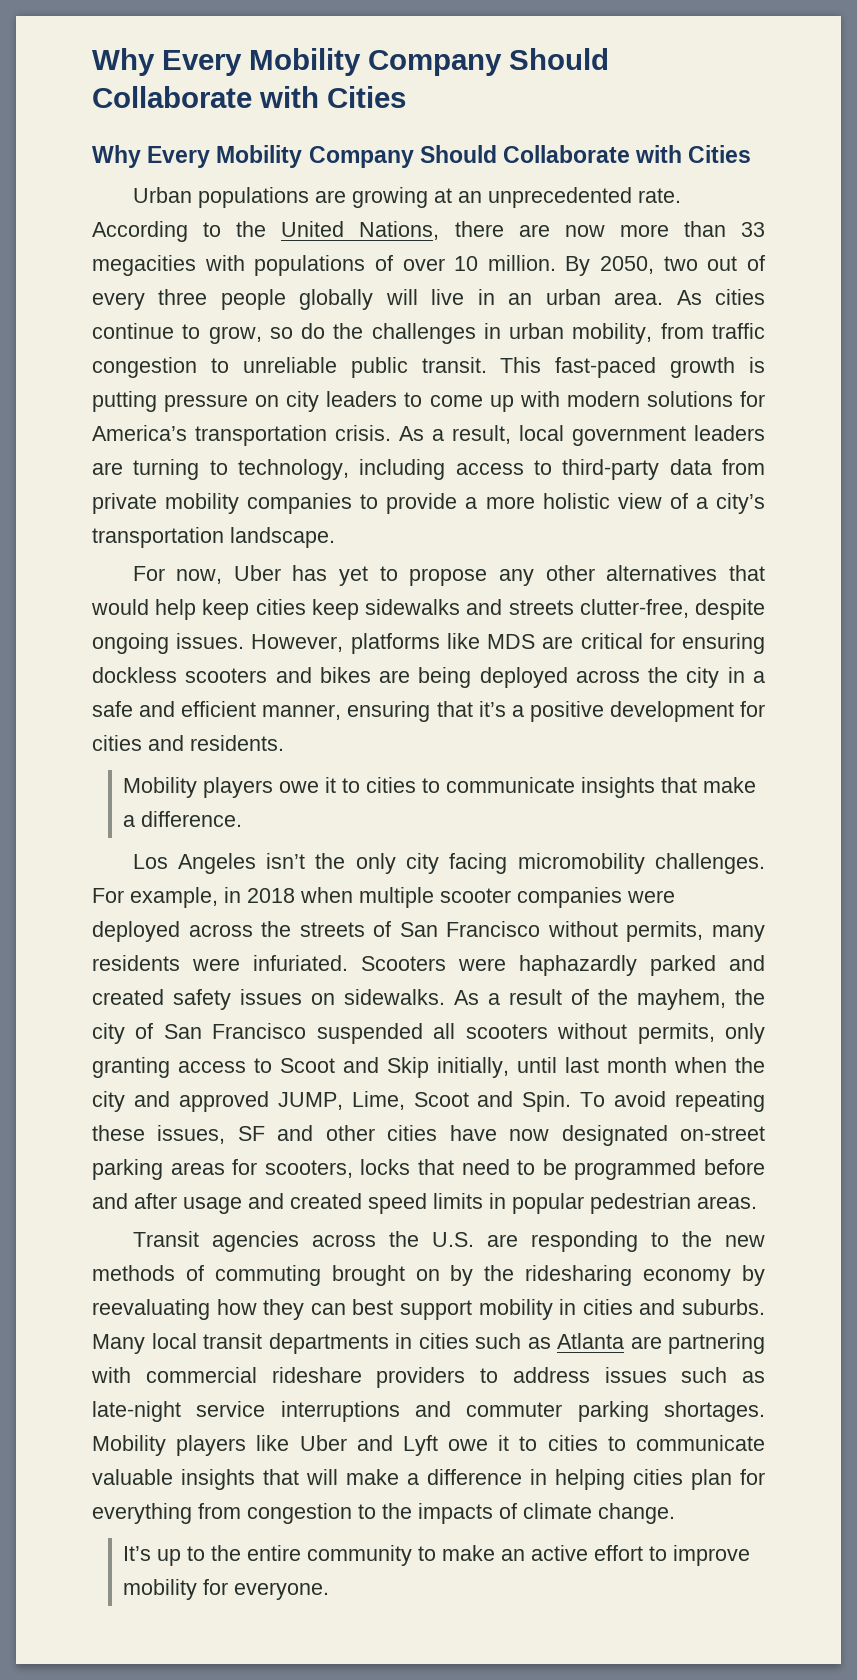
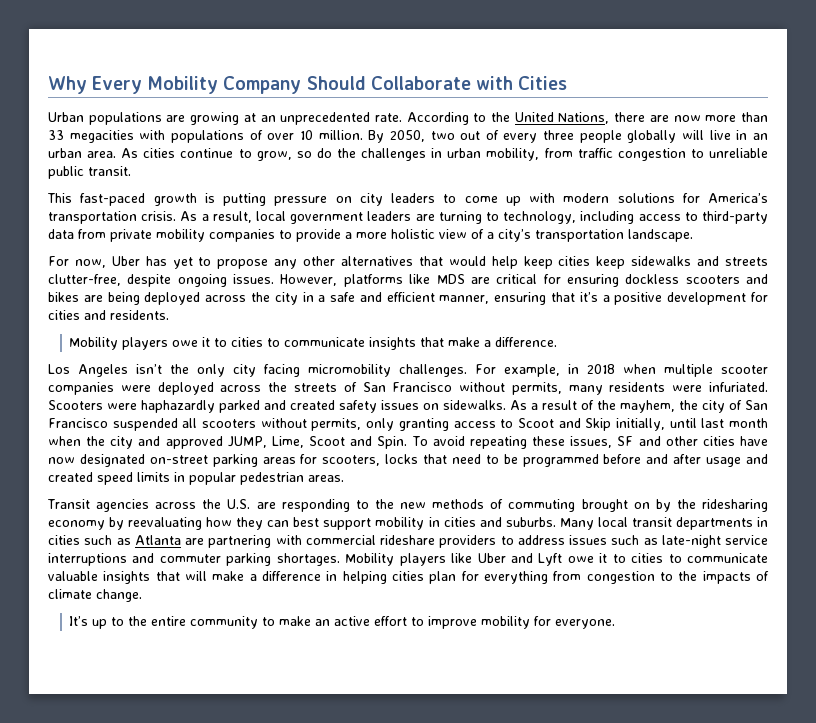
[92,48,609,76] [92,86,406,108] [92,145,752,168] Why Every Mobility Company Should Collaborate with Cities // Why Every Mobility Company Should Collaborate with Cities -> [48,76,567,94] Why Every Mobility Company Should Collaborate with Cities
(487, 365) none -> (131, 171) //

